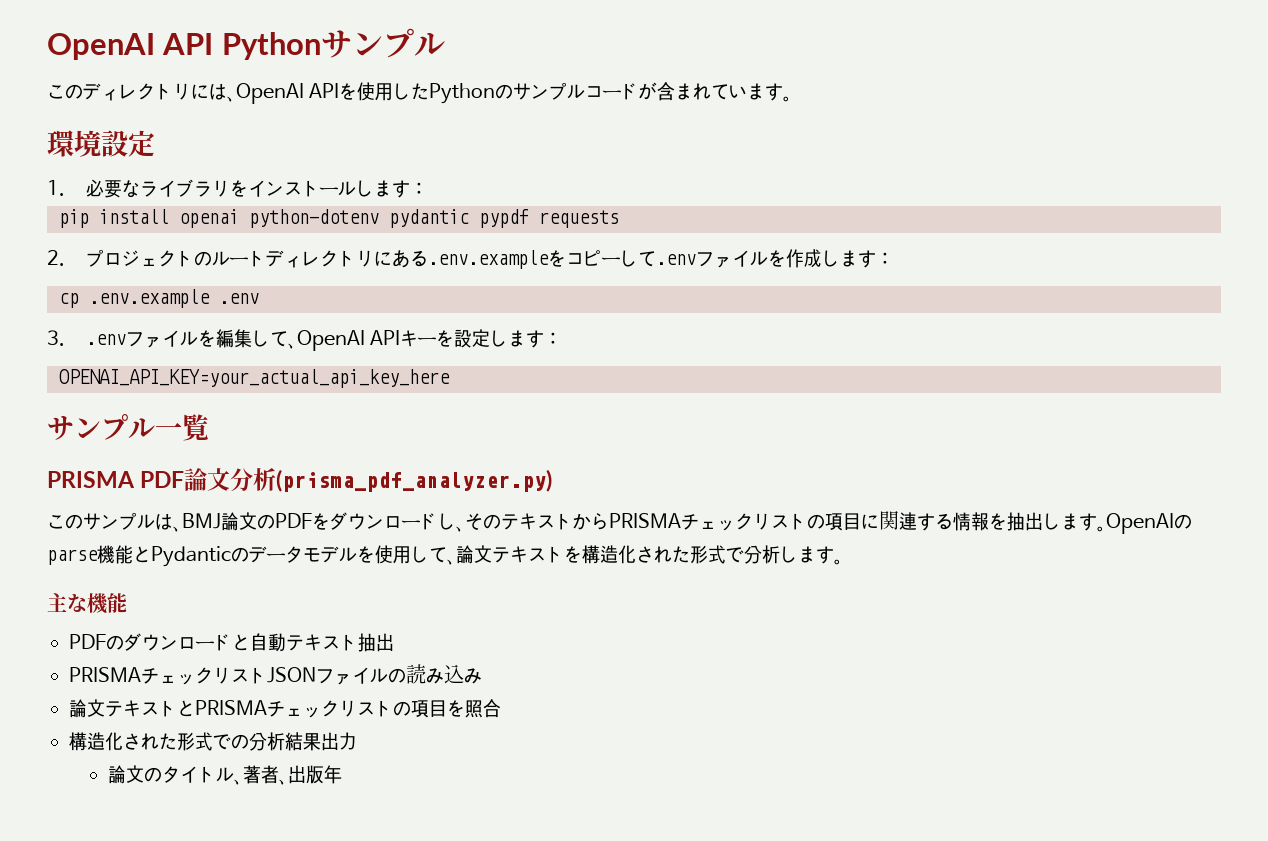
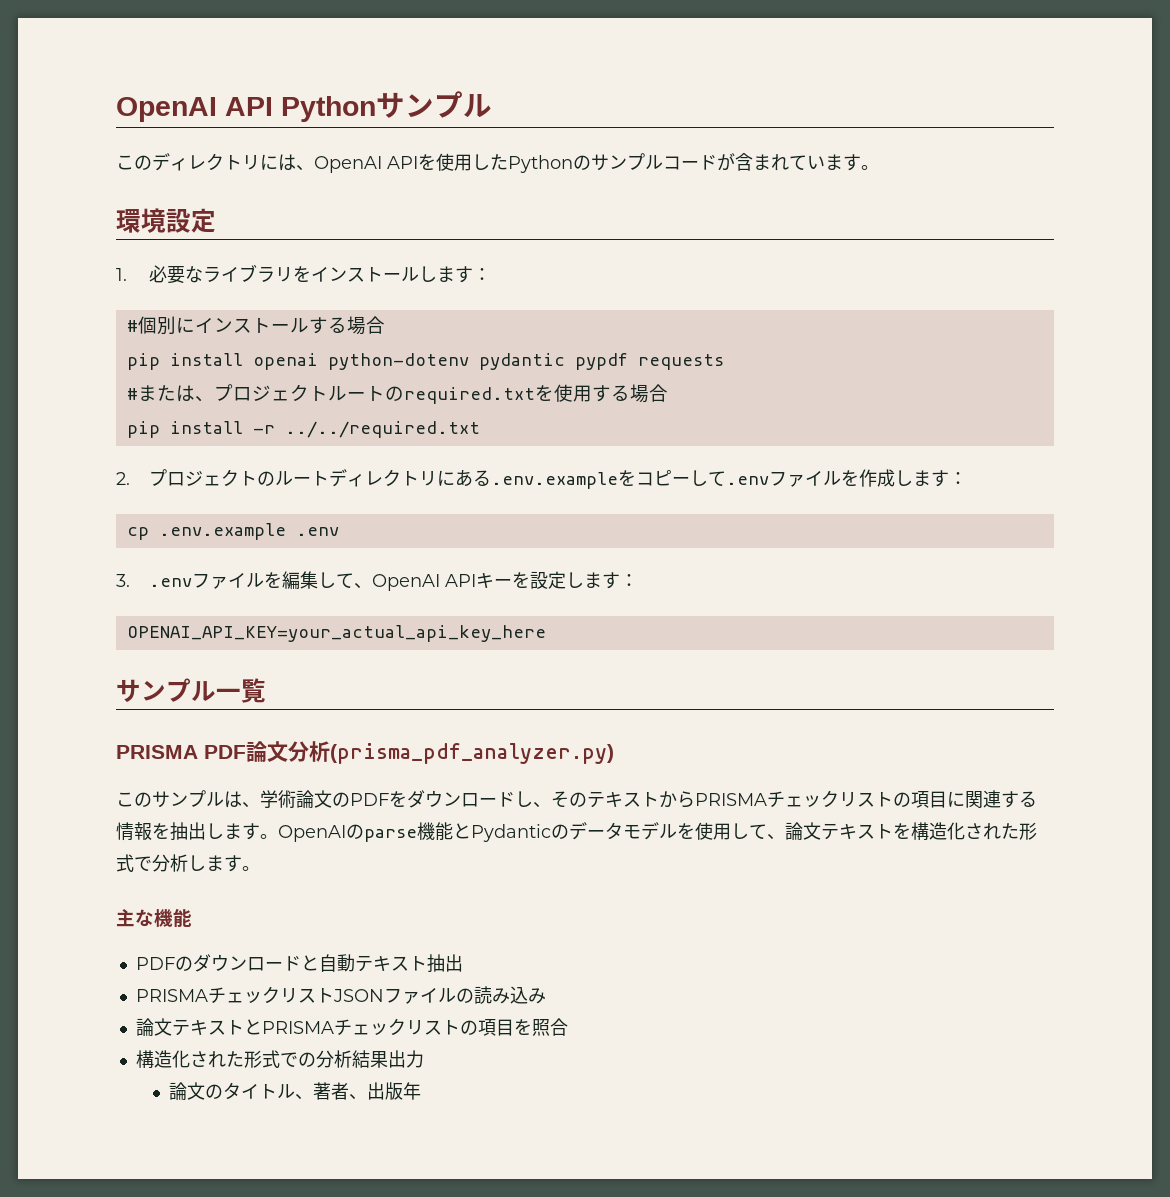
(428, 188) none -> [126,316,385,335] // #個別にインストールする場合
(619, 219) none -> [126,384,668,404] [126,421,480,438] // #または、プロジェクトルートのrequired.txtを使用する場合 // pip install -r ../../required.txt
[182,513,221,529] BMJ -> [260,790,296,808] 学術

